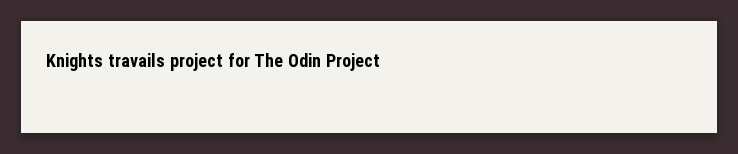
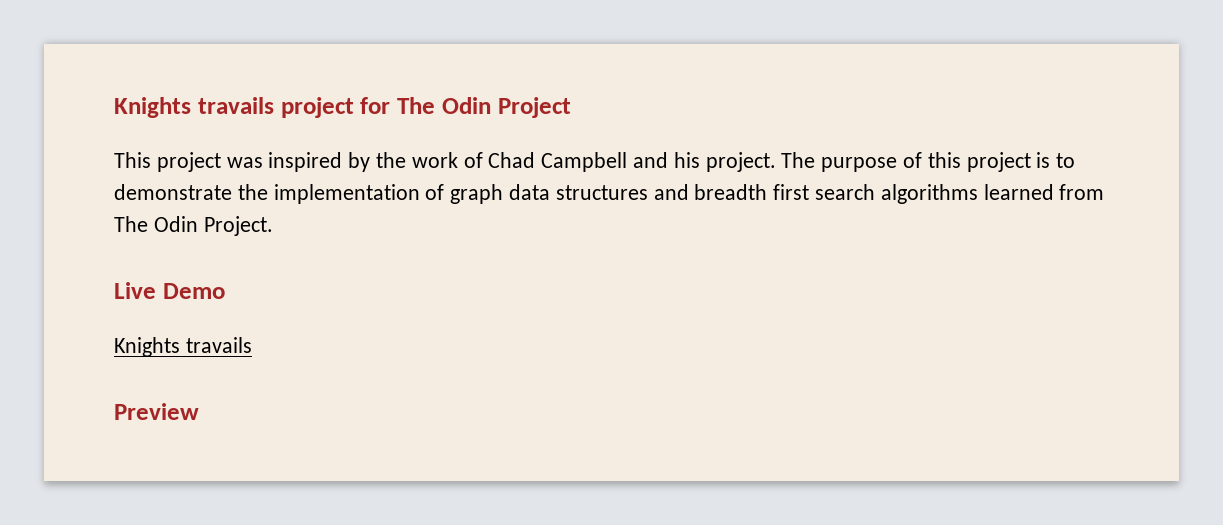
(381, 62) none -> [114,152,1076,172] [114,184,1105,204] [114,216,273,236] [114,282,225,299] [114,337,252,357] [114,403,199,420] // This project was inspired by the work of Chad Campbell and his project. The purpose of this project is to demonstrate the implementation of graph data structures and breadth first search algorithms learned from The Odin Project. // Live Demo // Knights travails // Preview

